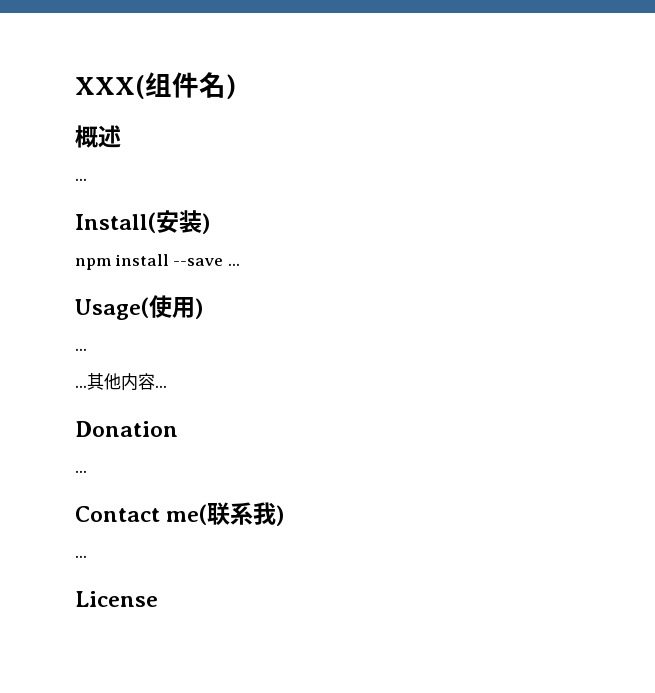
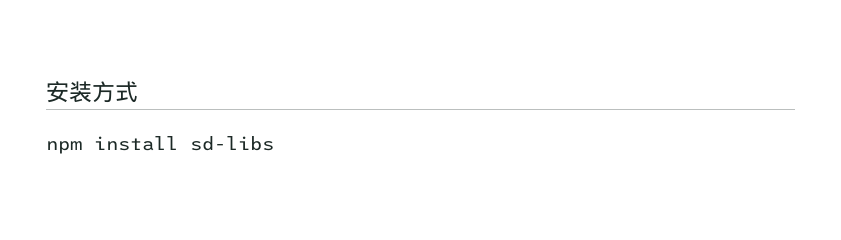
[75,72,236,99] [75,125,121,148] [75,178,87,181] [75,210,210,234] [75,254,240,270] [75,295,203,320] [75,348,87,351] [75,373,167,391] [75,421,178,437] [75,470,87,473] [75,502,285,526] [75,555,87,558] [75,591,158,607] XXX(组件名) // 概述 // ... // Install(安装) // npm install --save ... // Usage(使用) // ... // ...其他内容... // Donation // ... // Contact me(联系我) // ... // License -> [46,81,138,103] [46,136,274,154] 安装方式 // npm install sd-libs

